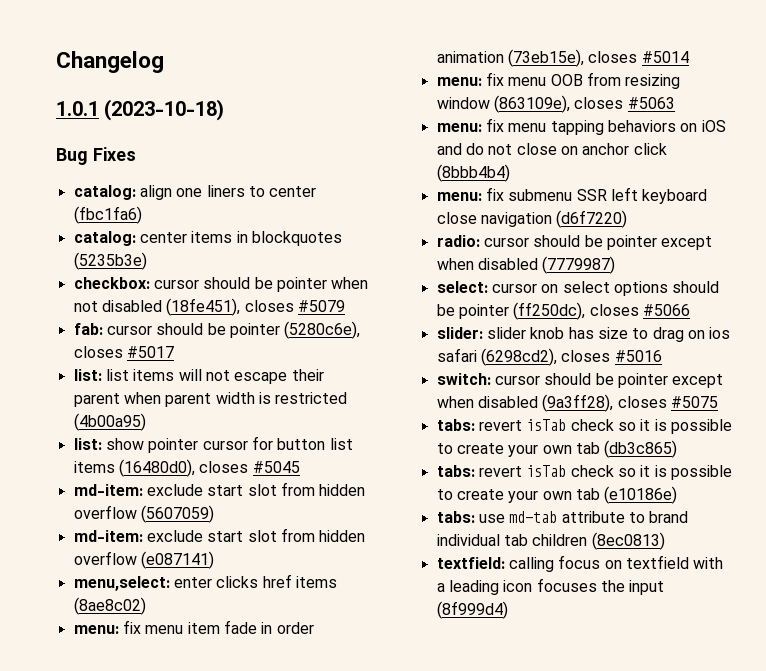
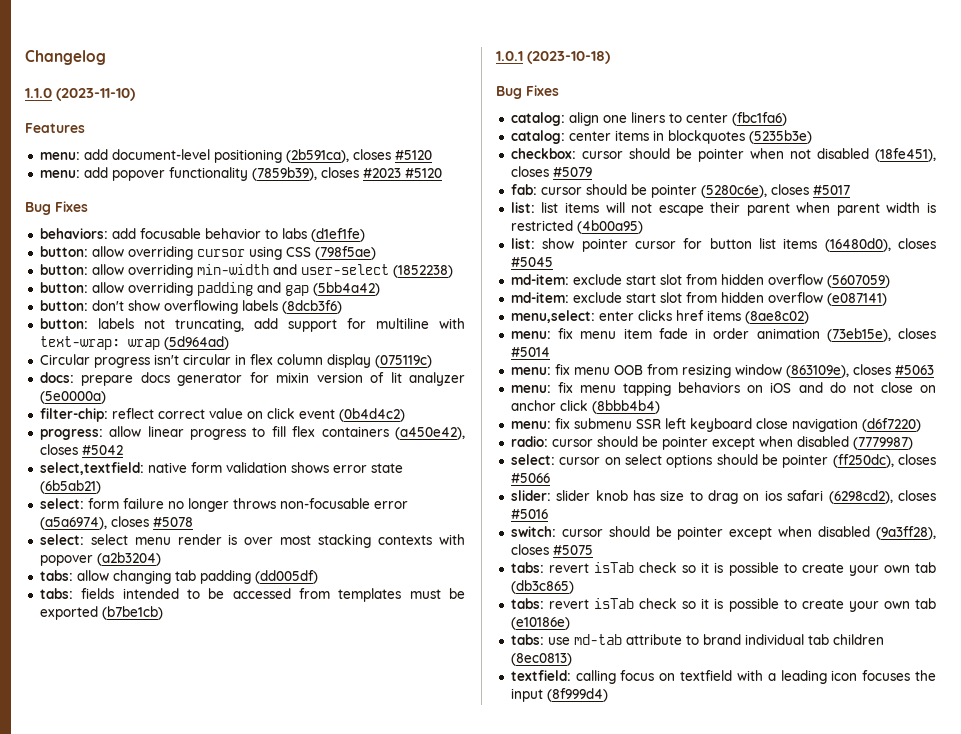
(164, 62) none -> [25,88,136,101] [25,123,85,133] [39,149,432,163] [39,167,442,181] [25,201,88,215] [39,228,365,242] [39,246,376,260] [39,264,453,278] [39,282,380,296] [39,300,342,314] [39,318,466,332] [39,336,229,350] [39,354,432,368] [39,372,465,386] [39,391,106,404] [39,408,405,422] [39,426,466,440] [39,444,123,455] [39,462,403,475] [39,480,101,494] [39,498,408,512] [39,516,193,530] [39,534,466,548] [39,552,161,566] [39,570,318,584] [39,588,466,602] [39,606,163,620] // 1.1.0 (2023-11-10) // Features // menu: add document-level positioning (2b591ca), closes #5120 // menu: add popover functionality (7859b39), closes #2023 #5120 // Bug Fixes // behaviors: add focusable behavior to labs (d1ef1fe) // button: allow overriding cursor using CSS (798f5ae) // button: allow overriding min-width and user-select (1852238) // button: allow overriding padding and gap (5bb4a42) // button: don't show overflowing labels (8dcb3f6) // button: labels not truncating, add support for multiline with text-wrap: wrap (5d964ad) // Circular progress isn't circular in flex column display (075119c) // docs: prepare docs generator for mixin version of lit analyzer (5e0000a) // filter-chip: reflect correct value on click event (0b4d4c2) // progress: allow linear progress to fill flex containers (a450e42), closes #5042 // select,textfield: native form validation shows error state (6b5ab21) // select: form failure no longer throws non-focusable error (a5a6974), closes #5078 // select: select menu render is over most stacking contexts with popover (a2b3204) // tabs: allow changing tab padding (dd005df) // tabs: fields intended to be accessed from templates must be exported (b7be1cb)

